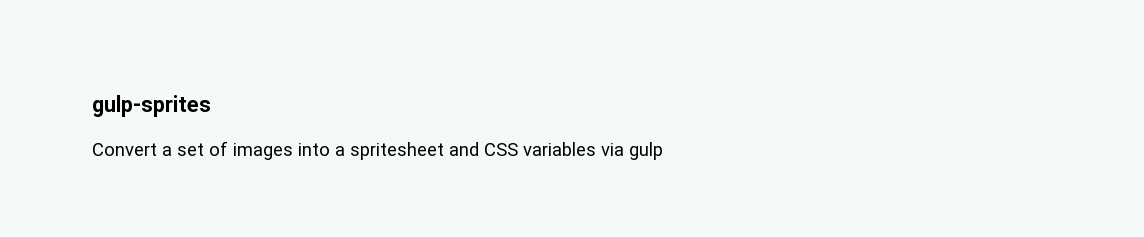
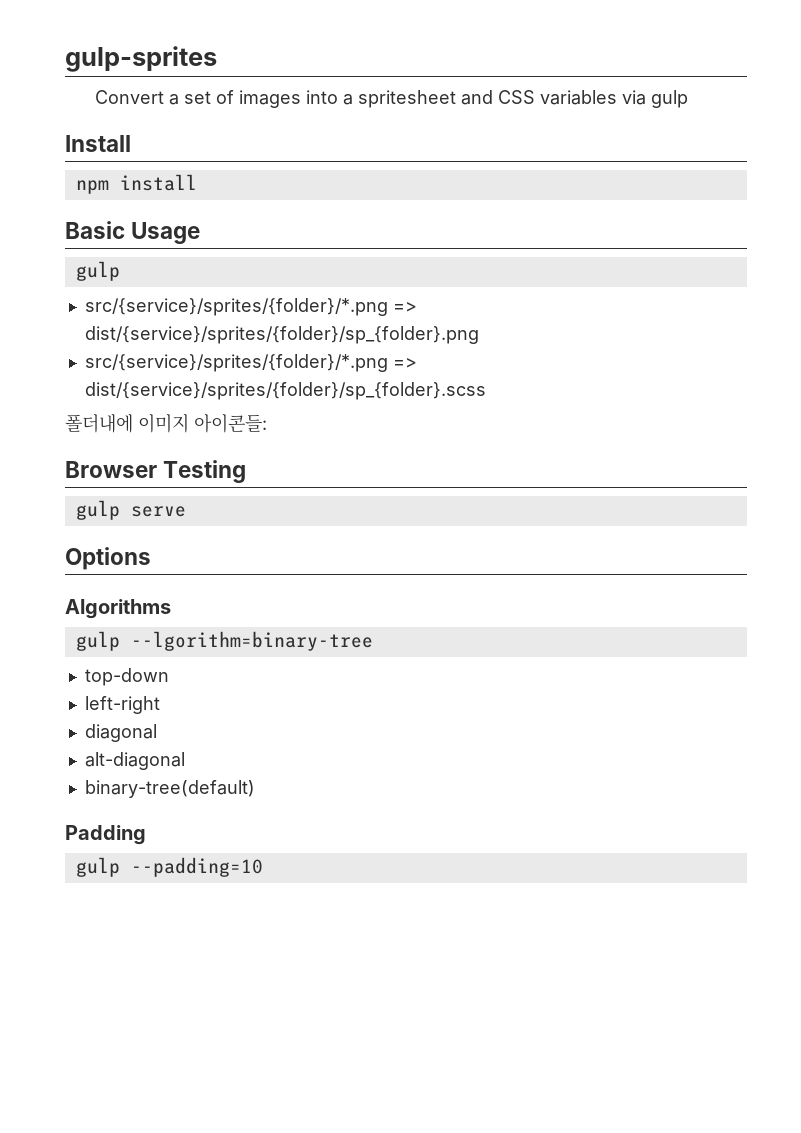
(663, 151) none -> [65,135,131,152] [75,174,197,194] [65,221,201,244] [75,261,120,281] [84,298,417,316] [84,326,479,344] [84,354,417,372] [84,382,486,400] [65,413,267,433] [65,460,247,483] [75,500,186,520] [65,547,151,570] [65,599,171,619] [75,631,373,651] [84,668,169,686] [84,696,160,714] [84,724,157,742] [84,752,185,770] [84,780,255,798] [65,825,146,845] [75,857,263,877] // Install // npm install // Basic Usage // gulp // src/{service}/sprites/{folder}/*.png => dist/{service}/sprites/{folder}/sp_{folder}.png // src/{service}/sprites/{folder}/*.png => dist/{service}/sprites/{folder}/sp_{folder}.scss // 폴더내에 이미지 아이콘들: // Browser Testing // gulp serve // Options // Algorithms // gulp --lgorithm=binary-tree // top-down // left-right // diagonal // alt-diagonal // binary-tree(default) // Padding // gulp --padding=10

